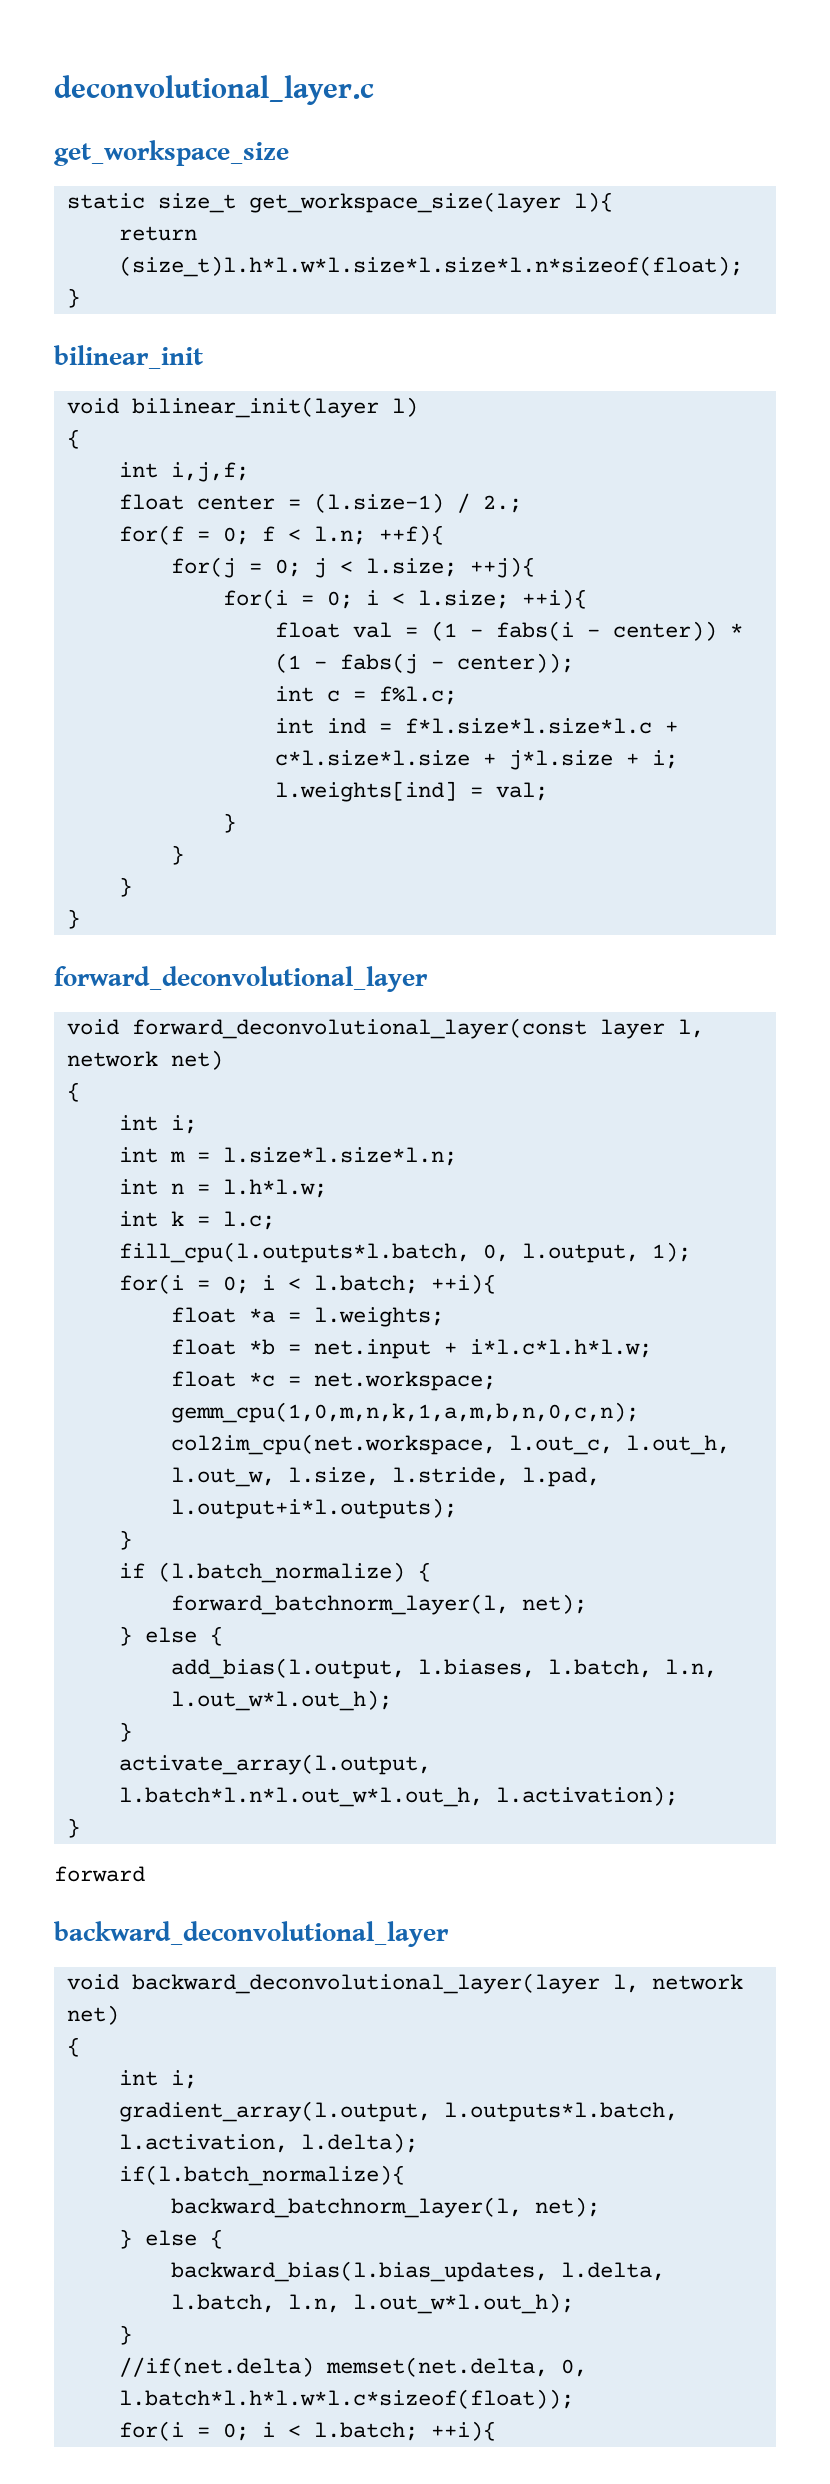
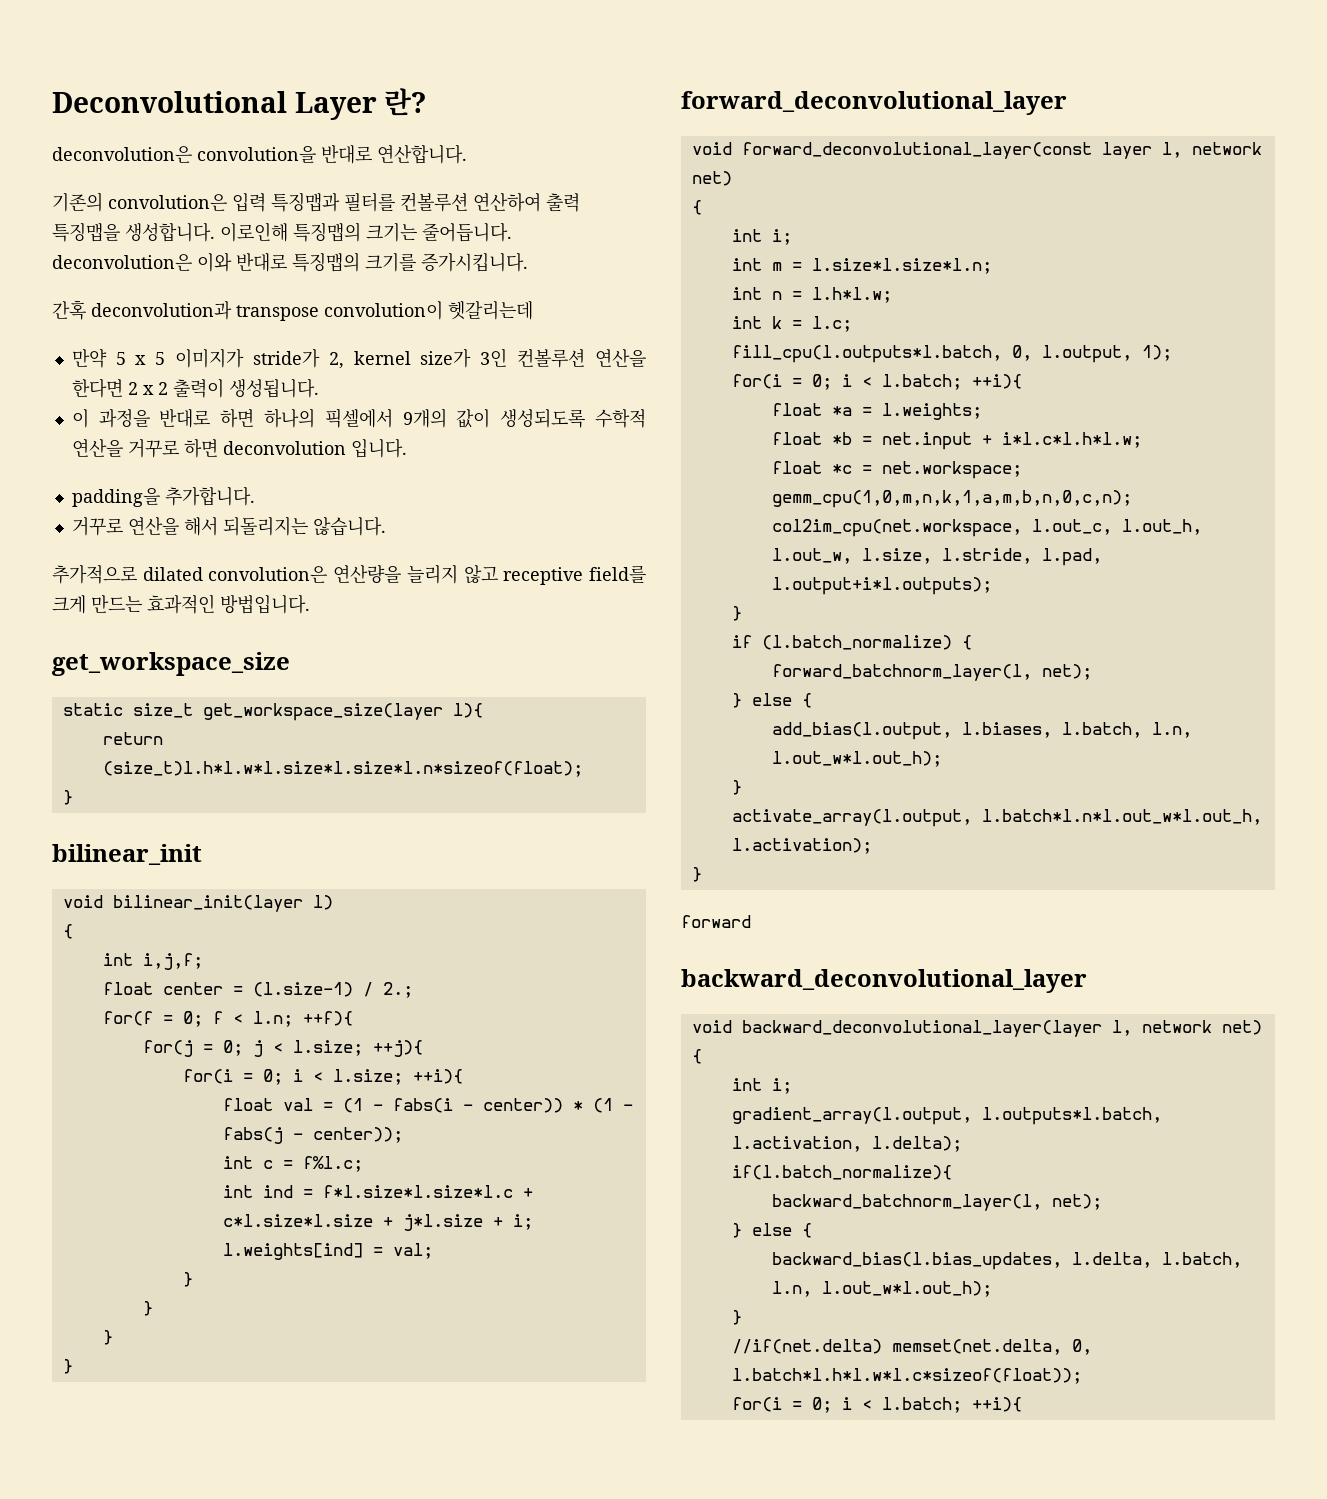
[54,75,374,105] deconvolutional_layer.c -> [52,88,427,120] [52,144,467,164] [52,192,580,212] [52,222,512,242] [52,252,528,272] [52,300,533,321] [71,348,646,369] [71,378,319,398] [71,408,646,428] [71,438,407,458] [71,486,255,507] [71,516,386,536] [52,564,646,585] [52,594,310,614] Deconvolutional Layer 란? // deconvolution은 convolution을 반대로 연산합니다. // 기존의 convolution은 입력 특징맵과 필터를 컨볼루션 연산하여 출력 특징맵을 생성합니다. 이로인해 특징맵의 크기는 줄어듭니다. deconvolution은 이와 반대로 특징맵의 크기를 증가시킵니다. // 간혹 deconvolution과 transpose convolution이 헷갈리는데 // 만약 5 x 5 이미지가 stride가 2, kernel size가 3인 컨볼루션 연산을 한다면 2 x 2 출력이 생성됩니다. // 이 과정을 반대로 하면 하나의 픽셀에서 9개의 값이 생성되도록 수학적 연산을 거꾸로 하면 deconvolution 입니다. // padding을 추가합니다. // 거꾸로 연산을 해서 되돌리지는 않습니다. // 추가적으로 dilated convolution은 연산량을 늘리지 않고 receptive field를 크게 만드는 효과적인 방법입니다.

